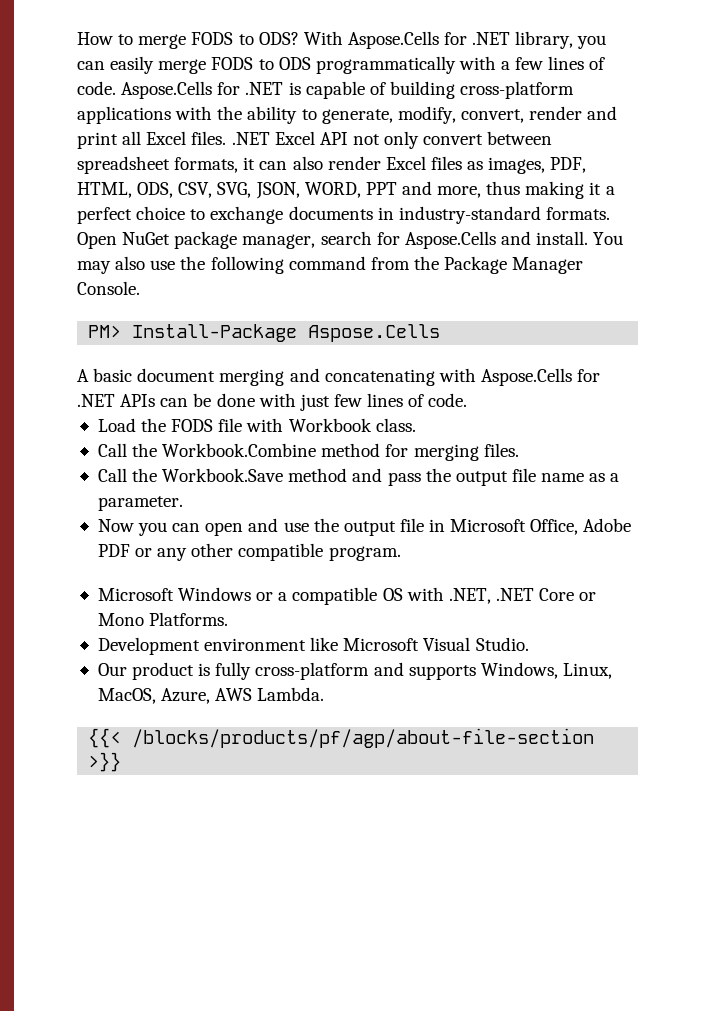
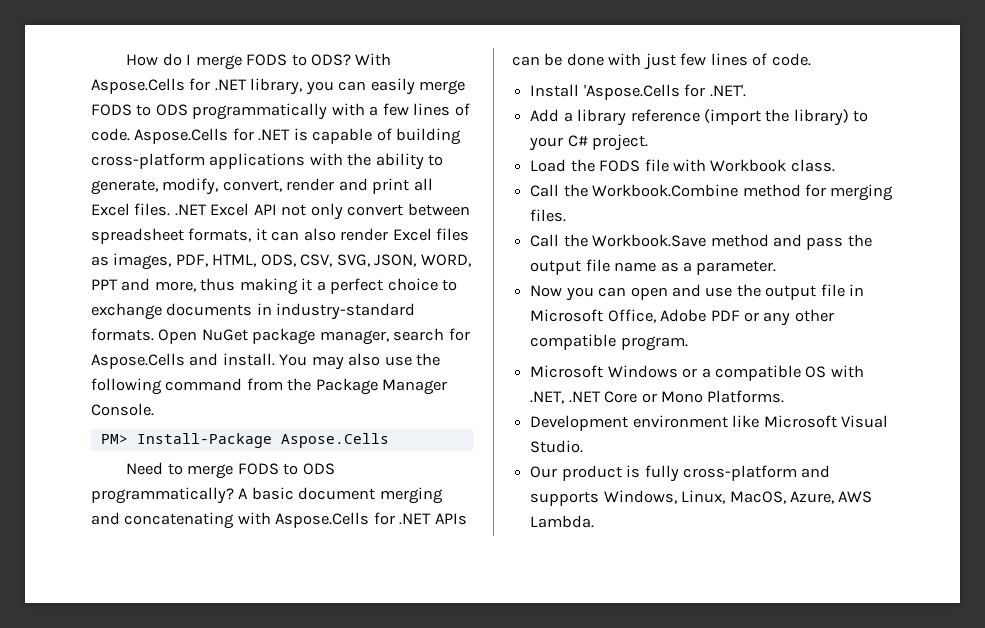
[118,34,134,45] to -> [162,53,192,66] do I
(441, 333) none -> [126,462,335,479] [91,487,234,504] Need to merge FODS to ODS programmatically?
(468, 400) none -> [530,84,746,100] [530,109,869,126] [529,134,649,151] // Install 'Aspose.Cells for .NET'. // Add a library reference (import the library) to your C# project.
[88,728,595,748] [88,752,122,772] // {{< /blocks/products/pf/agp/about-file-section >}} -> (595, 521) none

